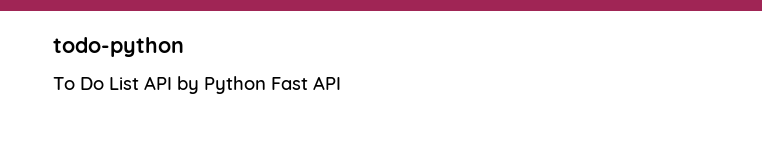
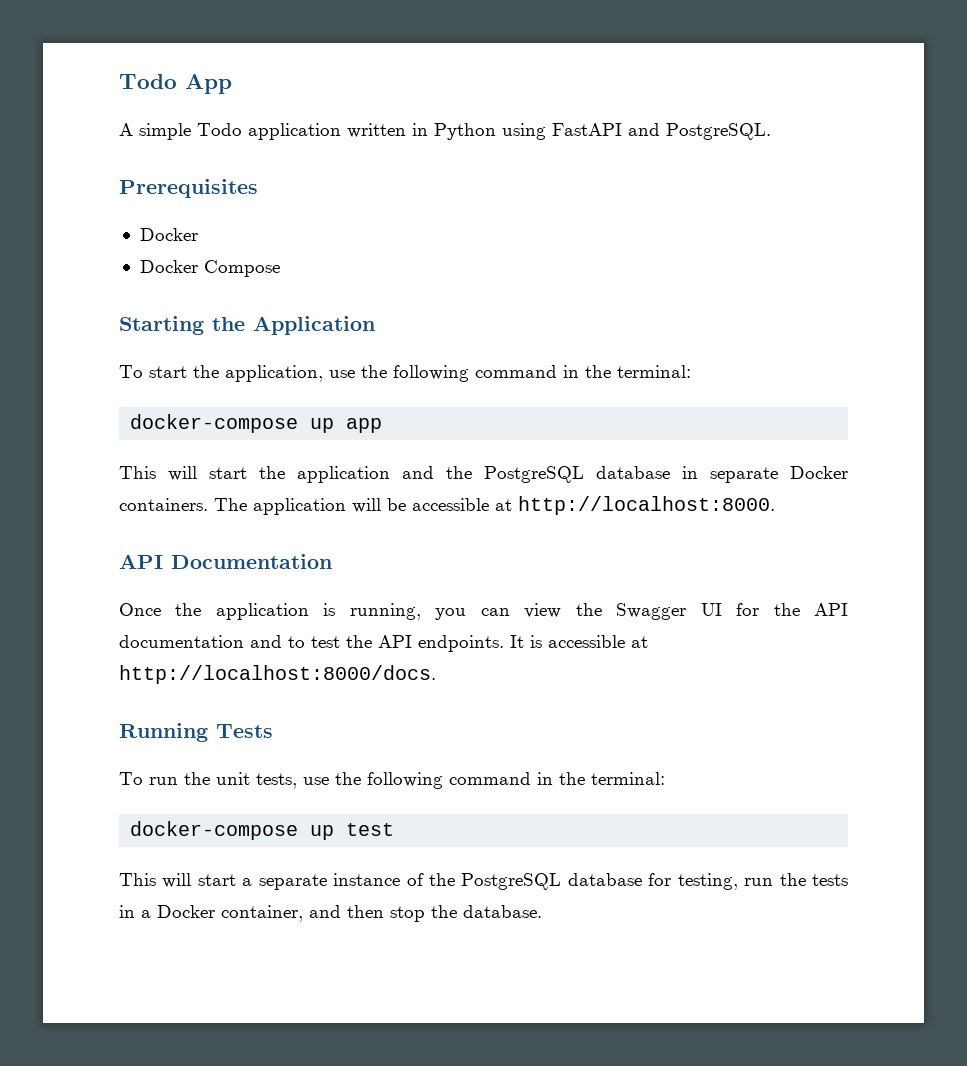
[53,37,184,57] [53,76,341,94] todo-python // To Do List API by Python Fast API -> [119,74,232,94] [119,123,771,140] [119,179,258,198] [139,228,198,241] [139,260,280,277] [119,316,375,335] [119,365,691,382] [130,414,383,433] [119,466,848,483] [119,496,775,515] [119,554,332,569] [119,603,848,620] [119,635,648,652] [119,665,436,684] [119,723,273,742] [119,772,665,789] [130,821,395,840] [119,873,849,890] [119,905,542,922] Todo App // A simple Todo application written in Python using FastAPI and PostgreSQL. // Prerequisites // Docker // Docker Compose // Starting the Application // To start the application, use the following command in the terminal: // docker-compose up app // This will start the application and the PostgreSQL database in separate Docker containers. The application will be accessible at http://localhost:8000. // API Documentation // Once the application is running, you can view the Swagger UI for the API documentation and to test the API endpoints. It is accessible at http://localhost:8000/docs. // Running Tests // To run the unit tests, use the following command in the terminal: // docker-compose up test // This will start a separate instance of the PostgreSQL database for testing, run the tests in a Docker container, and then stop the database.

